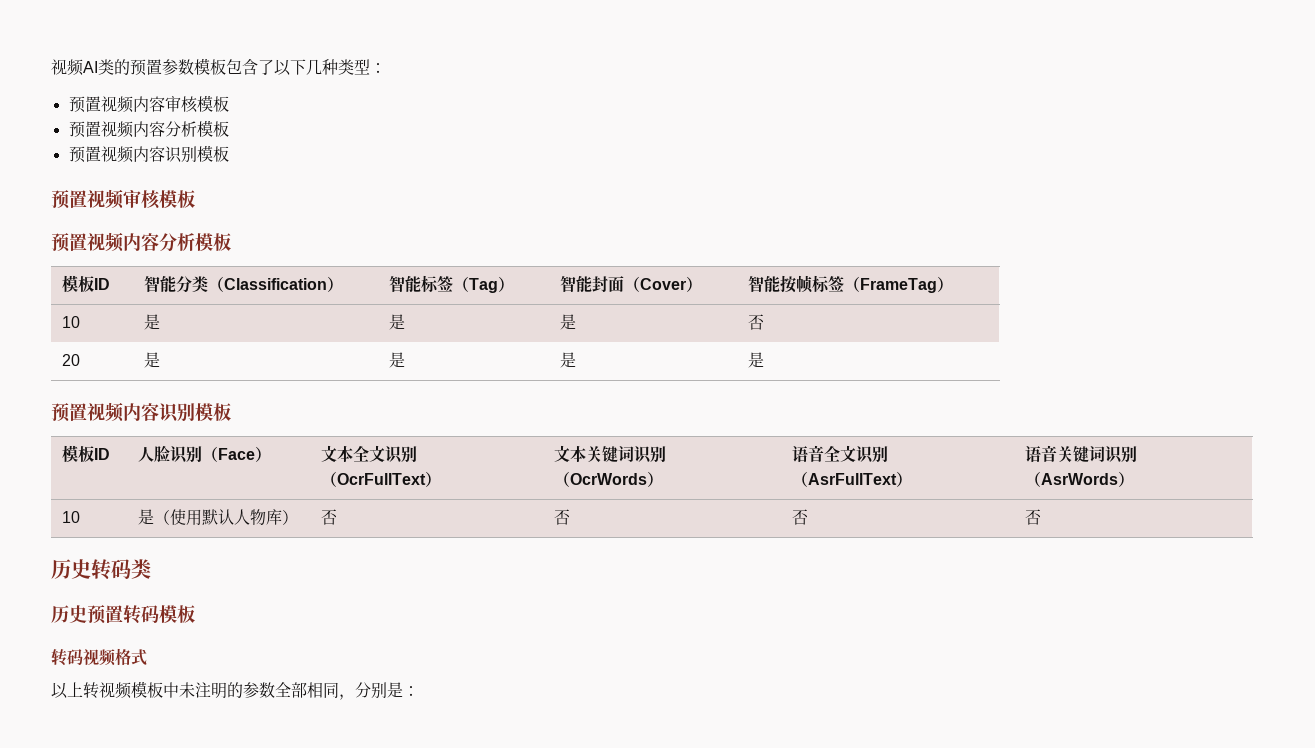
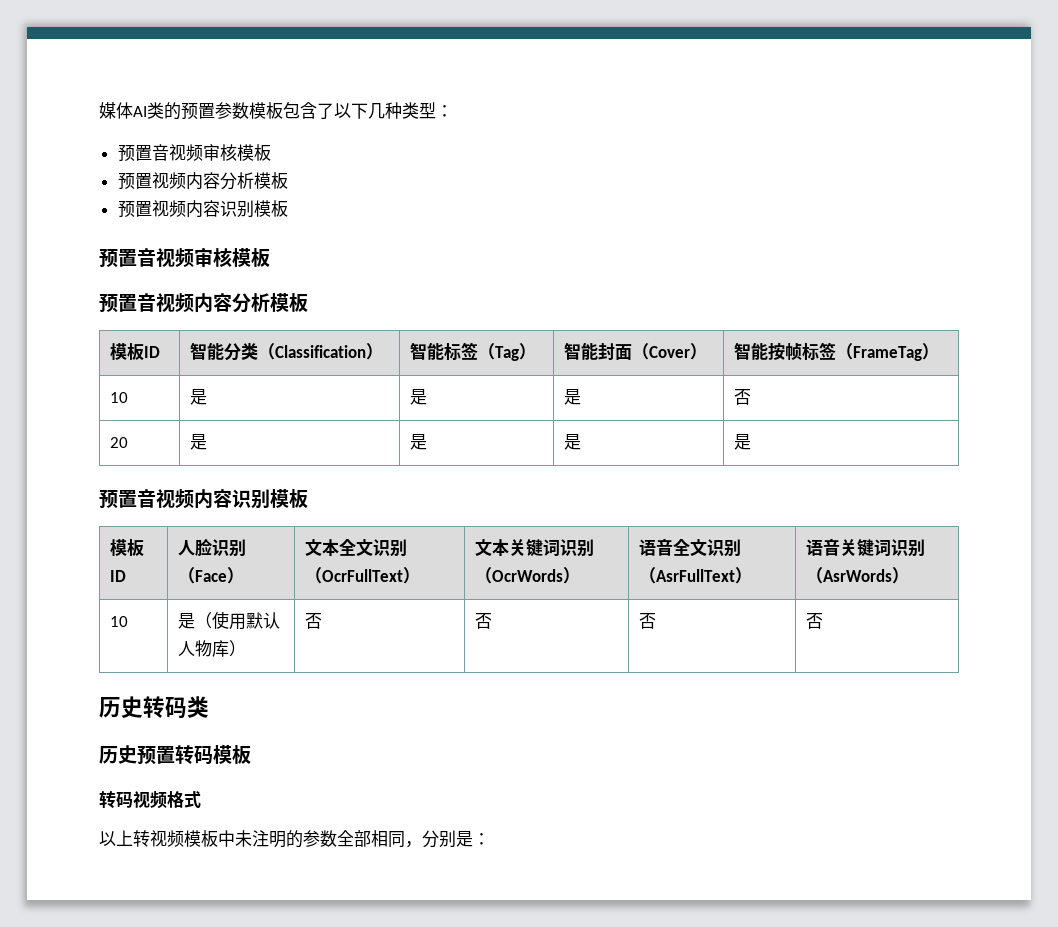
[51,59,84,76] 视频 -> [99,102,133,119] 媒体
[100,96,165,113] 视频内容 -> [151,144,203,161] 音视频
[87,189,195,209] [51,233,87,252] 视频审核模板 // 预置 -> [137,247,270,267] [99,293,156,313] 音视频审核模板 // 预置音
(87, 412) none -> [137,489,156,508] 音

